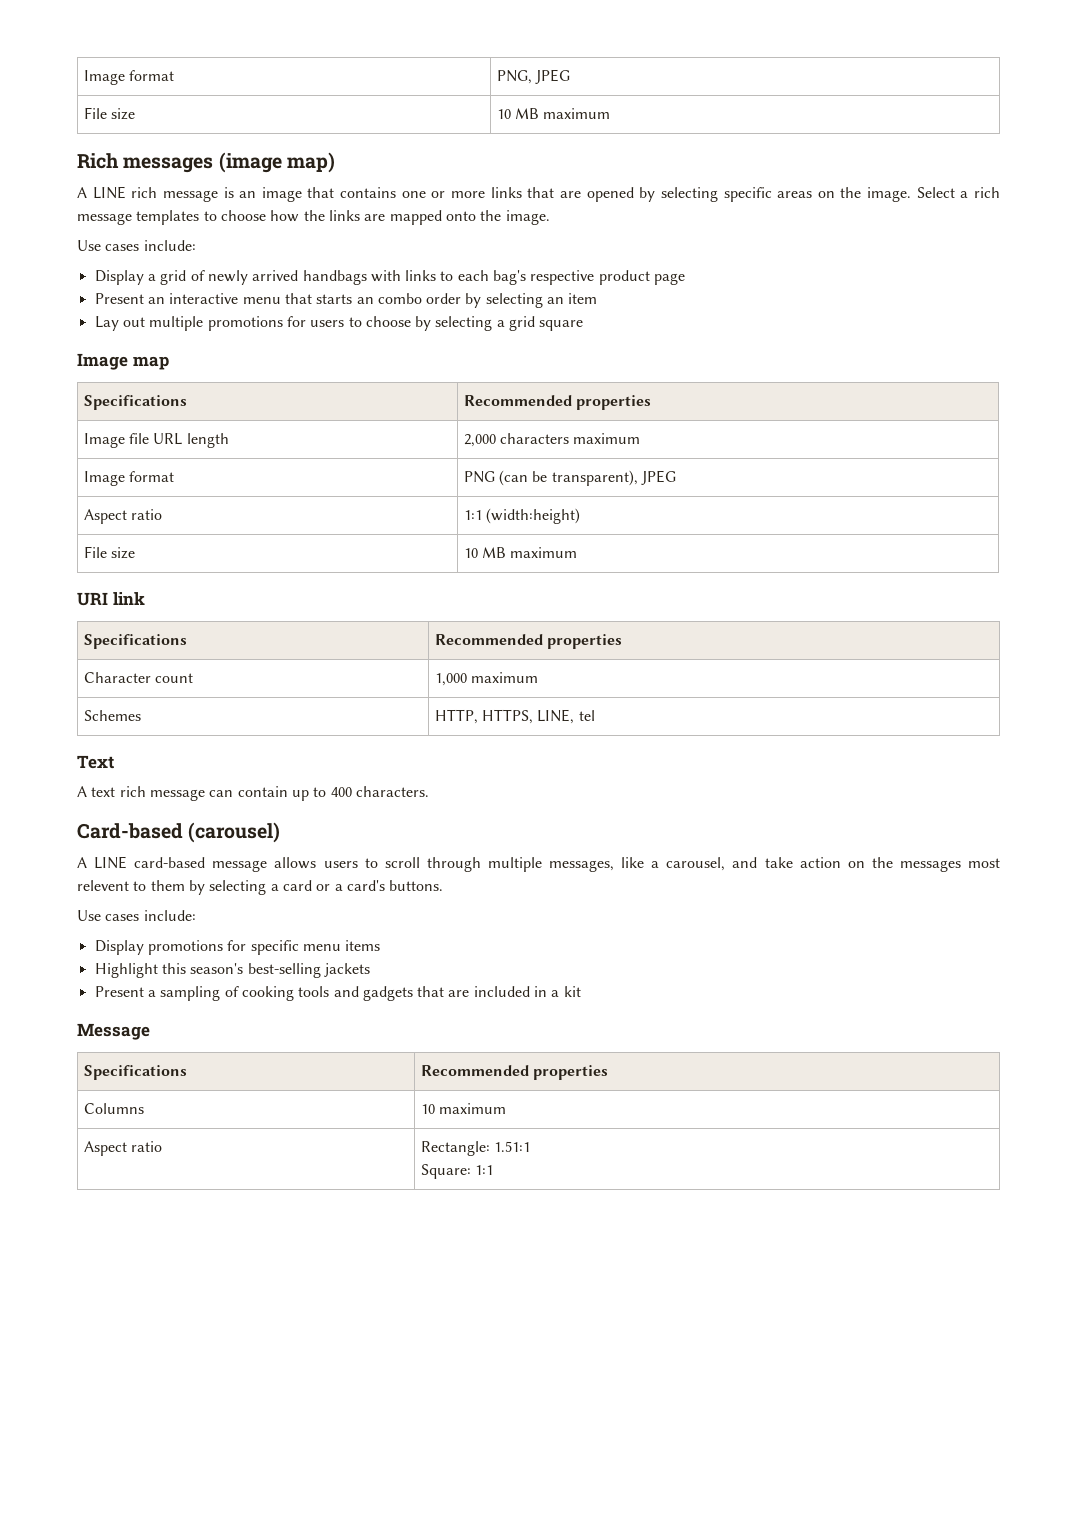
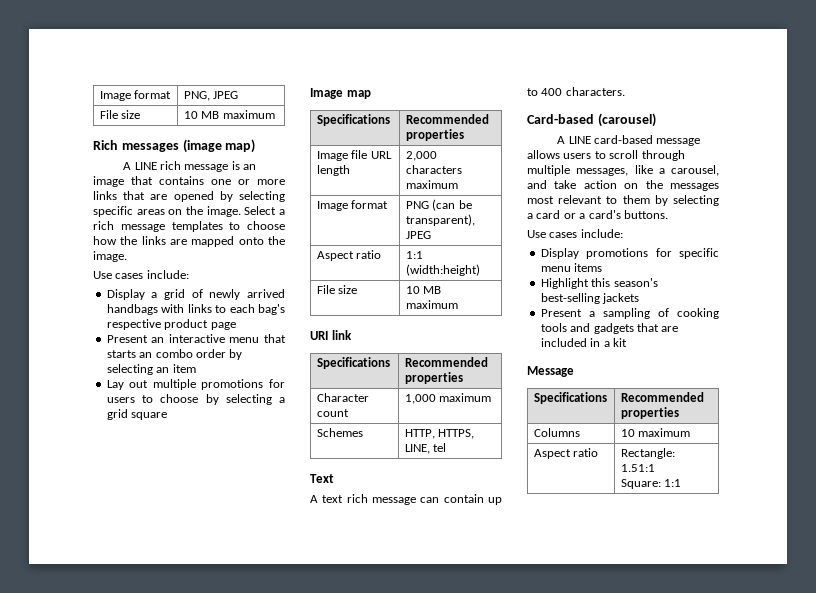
[77,880,129,891] relevent -> [558,195,603,204] relevant

